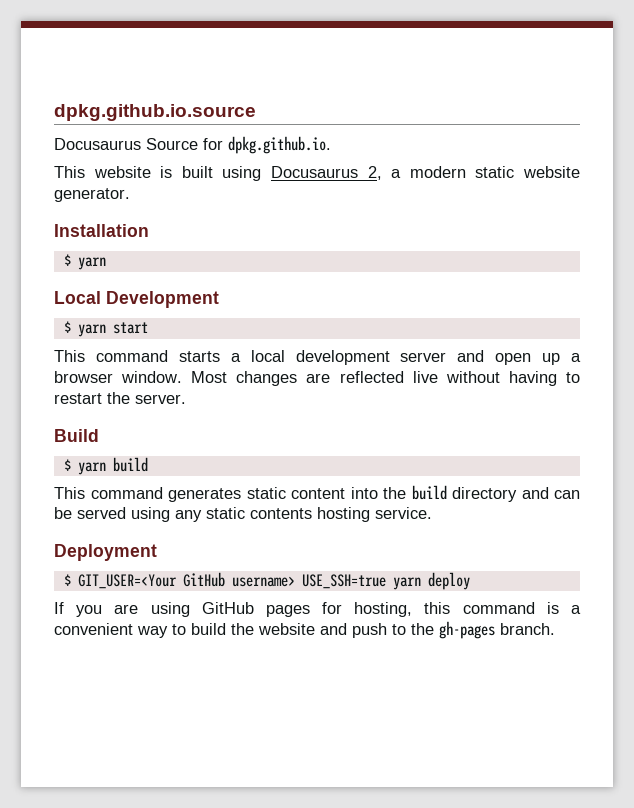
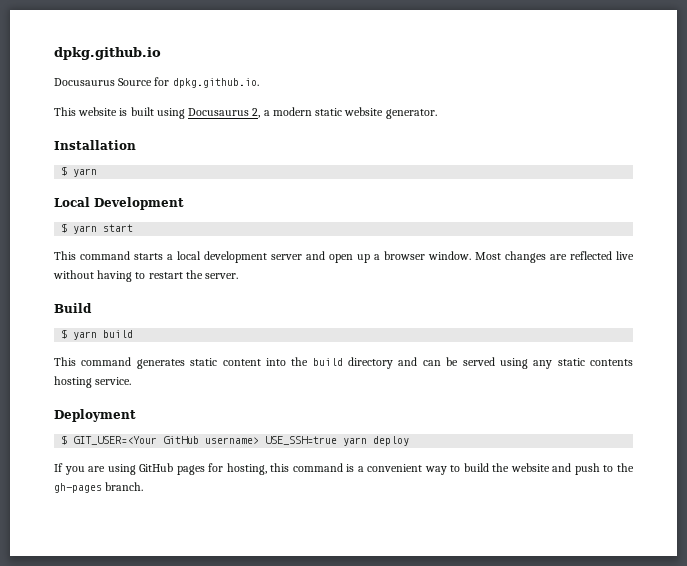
[54,104,256,121] dpkg.github.io.source -> [54,47,161,60] dpkg.github.io

